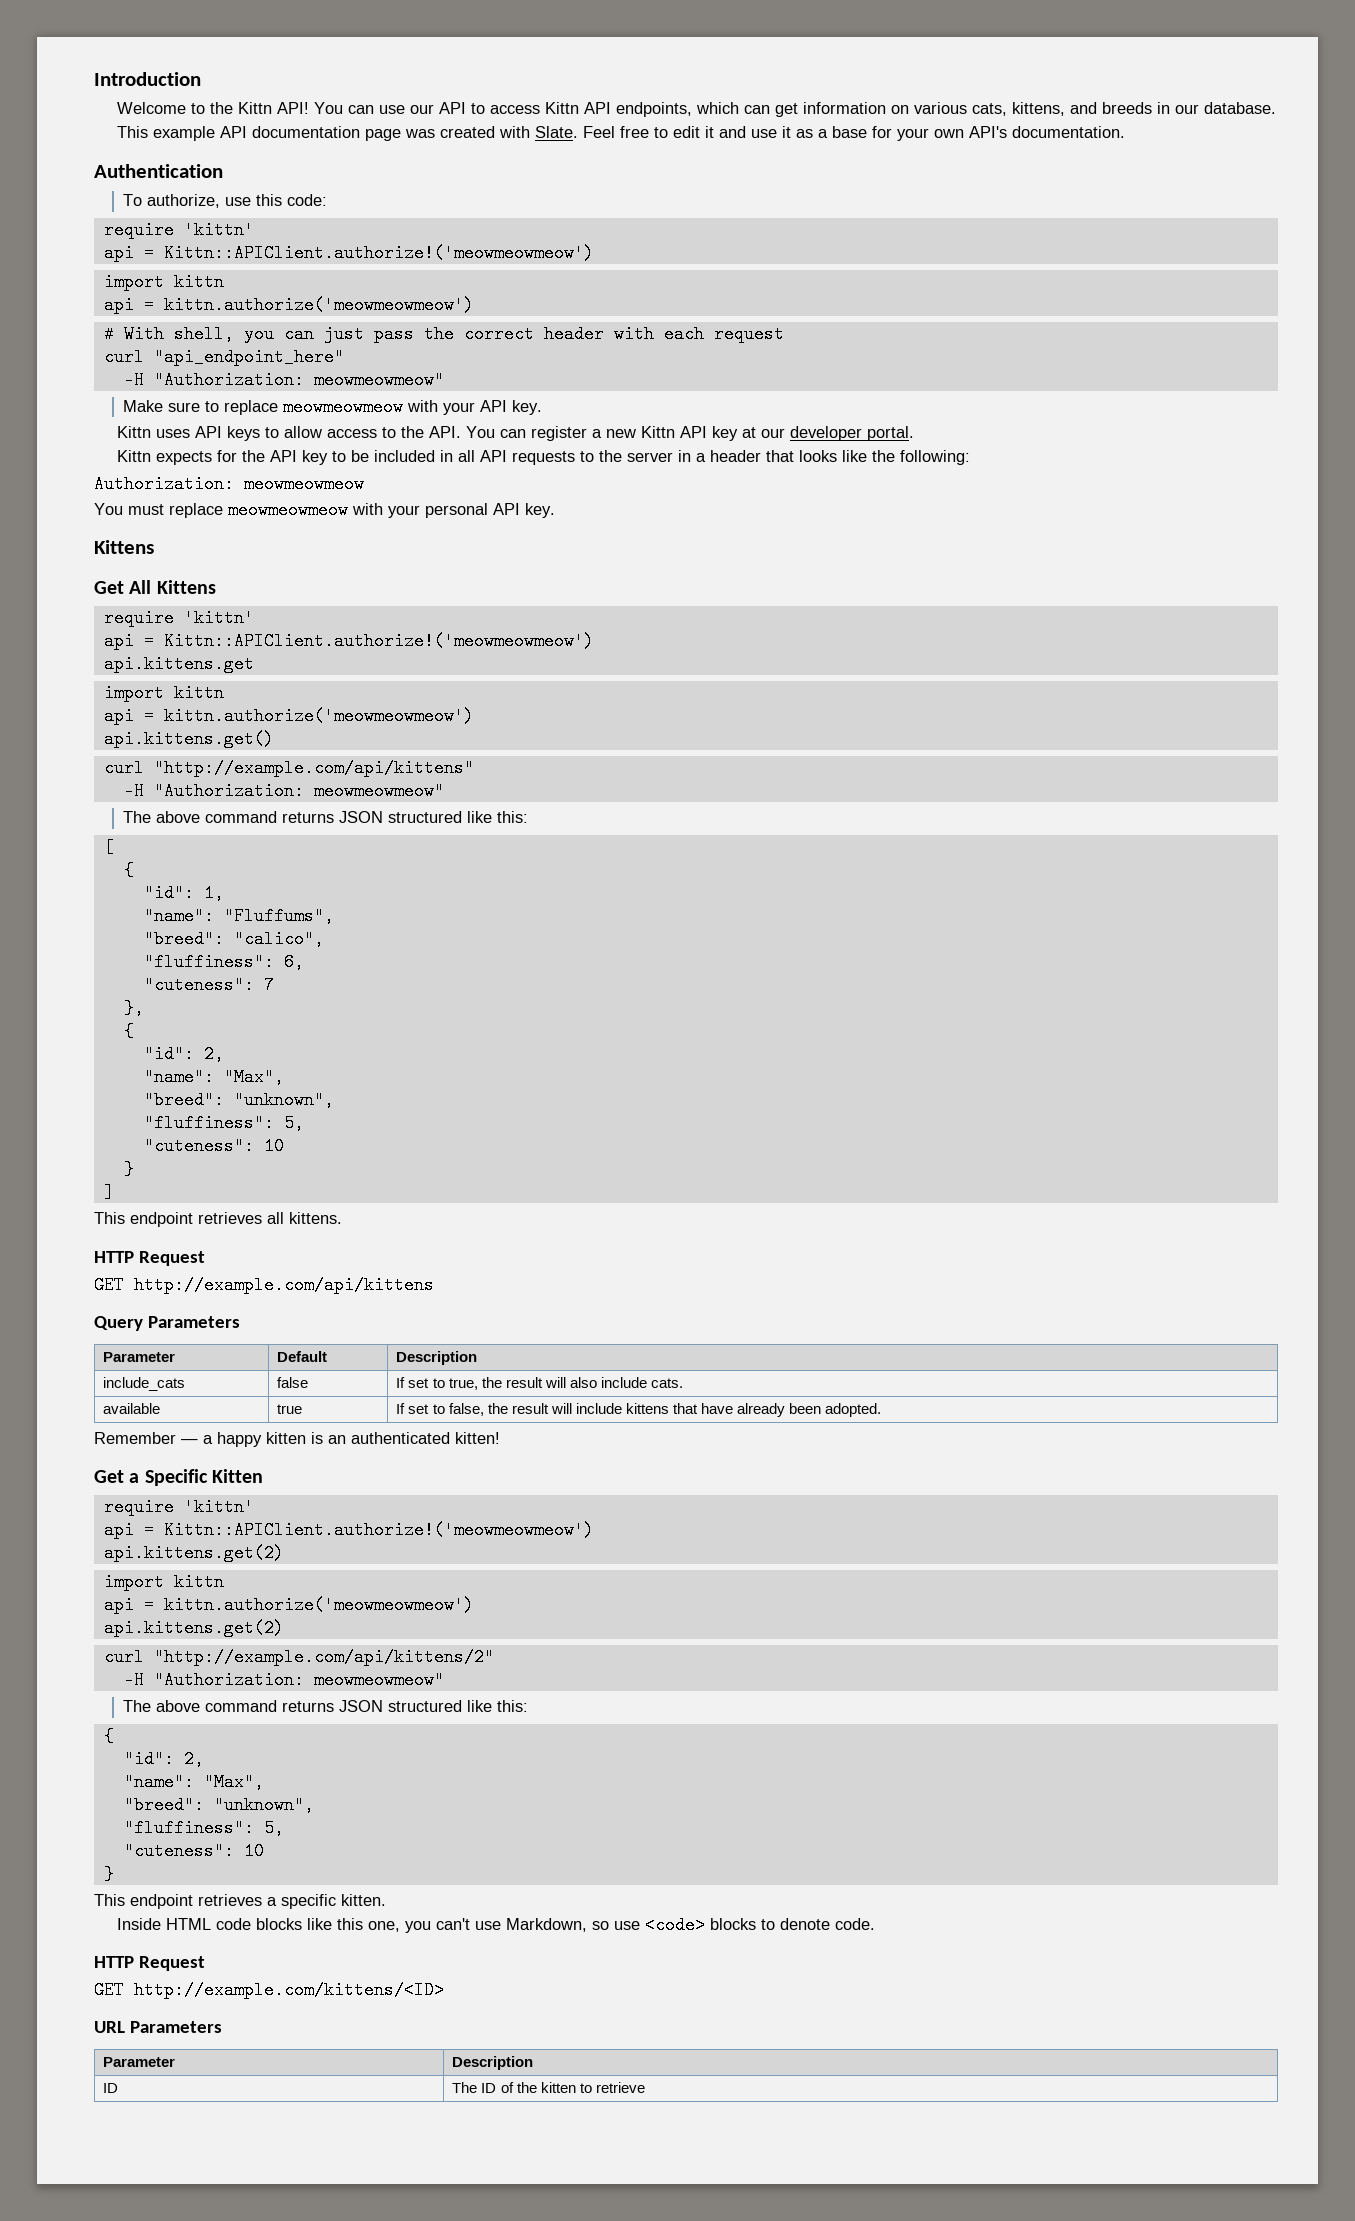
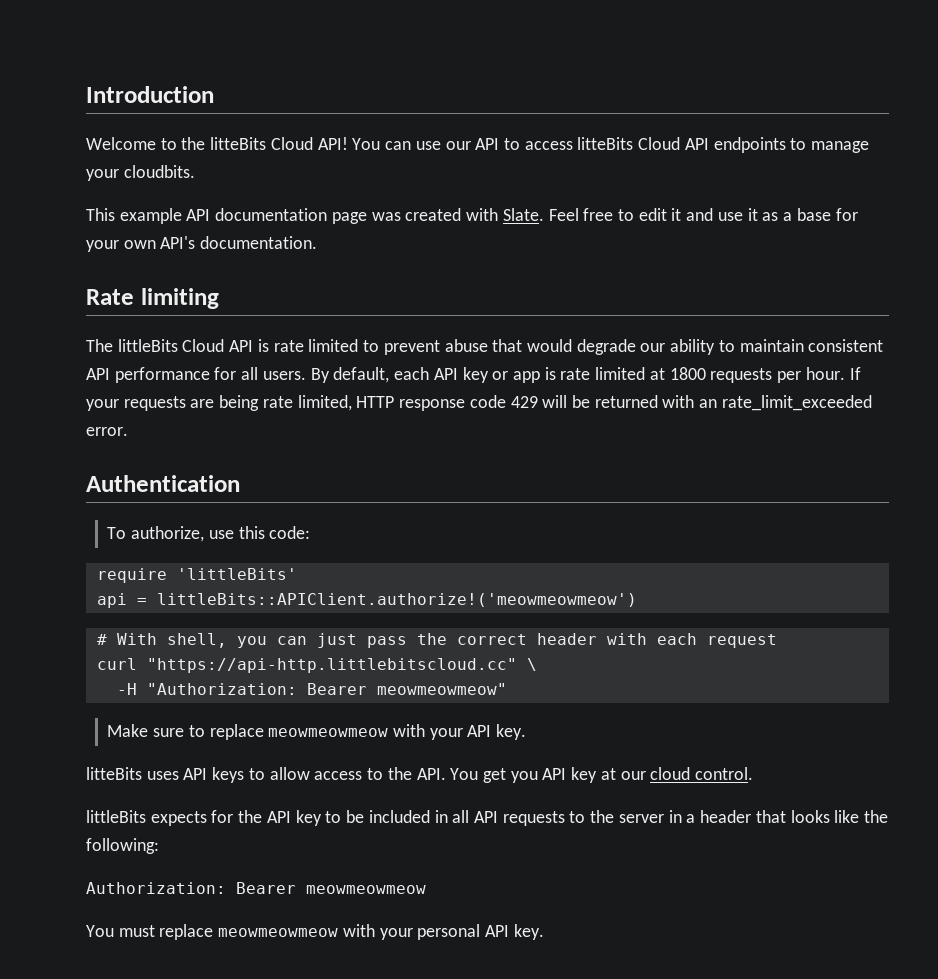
[238,102,273,114] Kittn -> [210,137,313,150] litteBits Cloud
[545,102,1277,117] Kittn API endpoints, which can get information on various cats, kittens, and breeds in our database. -> [577,137,870,153] [86,165,195,181] litteBits Cloud API endpoints to manage your cloudbits.
(1126, 132) none -> [86,288,219,309] [86,339,884,355] [86,367,861,383] [86,395,872,411] [86,427,128,436] // Rate limiting // The littleBits Cloud API is rate limited to prevent abuse that would degrade our ability to maintain consistent API performance for all users. By default, each API key or app is rate limited at 1800 requests per hour. If your requests are being rate limited, HTTP response code 429 will be returned with an rate_limit_exceeded error.
[183,221,254,239] [103,244,594,262] [103,273,224,291] [103,296,474,314] 'kittn' // api = Kittn::APIClient.authorize!('meowmeowmeow') // import kittn // api = kittn.authorize('meowmeowmeow') -> [176,568,297,580] [96,593,637,608] 'littleBits' // api = littleBits::APIClient.authorize!('meowmeowmeow')
[153,348,344,366] [123,371,304,389] "api_endpoint_here" // -H "Authorization: -> [146,658,537,673] [116,683,367,695] "https://api-http.littlebitscloud.cc" \ // -H "Authorization: Bearer
[117,426,152,438] Kittn -> [86,767,142,780] litteBits
[500,426,676,441] can register a new Kittn -> [482,768,538,783] get you
[790,426,915,441] [117,450,152,462] developer portal. // Kittn -> [650,767,754,780] [86,810,146,823] cloud control. // littleBits
(234, 484) none -> [236,882,296,894] Bearer
[94,540,154,554] [94,580,216,594] [103,609,254,627] [103,632,594,650] [103,655,254,673] [103,684,224,702] [103,707,474,725] [103,730,274,748] [103,759,474,777] [123,782,444,800] [123,811,529,823] [103,838,114,856] [123,861,134,879] [143,884,224,902] [143,907,334,925] [143,930,324,948] [143,953,304,971] [143,976,274,994] [123,999,144,1017] [123,1022,134,1040] [143,1045,224,1063] [143,1068,284,1086] [143,1091,334,1109] [143,1114,304,1132] [143,1137,284,1155] [123,1160,134,1178] [103,1183,114,1201] [94,1212,342,1227] [94,1251,205,1266] [94,1276,434,1294] [94,1316,240,1331] [103,1352,176,1362] [277,1351,328,1362] [396,1351,478,1365] [103,1377,186,1391] [277,1377,309,1388] [396,1377,683,1390] [103,1403,161,1414] [277,1404,303,1414] [396,1403,882,1417] [94,1432,500,1447] [94,1469,263,1486] [103,1498,254,1516] [103,1521,594,1539] [103,1544,284,1562] [103,1573,224,1591] [103,1596,474,1614] [103,1619,284,1637] [103,1648,494,1666] [123,1671,444,1689] [123,1700,529,1712] [103,1727,114,1745] [123,1750,204,1768] [123,1773,264,1791] [123,1796,314,1814] [123,1819,284,1837] [123,1842,264,1860] [103,1865,114,1883] [94,1894,386,1909] [117,1916,876,1934] [94,1956,205,1971] [94,1981,444,1999] [94,2021,222,2033] [103,2057,176,2067] [452,2056,534,2070] [103,2083,119,2093] [452,2082,645,2093] // Kittens // Get All Kittens // require 'kittn' // api = Kittn::APIClient.authorize!('meowmeowmeow') // api.kittens.get // import kittn // api = kittn.authorize('meowmeowmeow') // api.kittens.get() // curl "http://example.com/api/kittens" // -H "Authorization: meowmeowmeow" // The above command returns JSON structured like this: // [ // { // "id": 1, // "name": "Fluffums", // "breed": "calico", // "fluffiness": 6, // "cuteness": 7 // }, // { // "id": 2, // "name": "Max", // "breed": "unknown", // "fluffiness": 5, // "cuteness": 10 // } // ] // This endpoint retrieves all kittens. // HTTP Request // GET http://example.com/api/kittens // Query Parameters // Parameter | Default | Description // include_cats | false | If set to true, the result will also include cats. // available | true | If set to false, the result will include kittens that have already been adopted. // Remember — a happy kitten is an authenticated kitten! // Get a Specific Kitten // require 'kittn' // api = Kittn::APIClient.authorize!('meowmeowmeow') // api.kittens.get(2) // import kittn // api = kittn.authorize('meowmeowmeow') // api.kittens.get(2) // curl "http://example.com/api/kittens/2" // -H "Authorization: meowmeowmeow" // The above command returns JSON structured like this: // { // "id": 2, // "name": "Max", // "breed": "unknown", // "fluffiness": 5, // "cuteness": 10 // } // This endpoint retrieves a specific kitten. // Inside HTML code blocks like this one, you can't use Markdown, so use <code> blocks to denote code. // HTTP Request // GET http://example.com/kittens/<ID> // URL Parameters // Parameter | Description // ID | The ID of the kitten to retrieve -> (544, 932) none

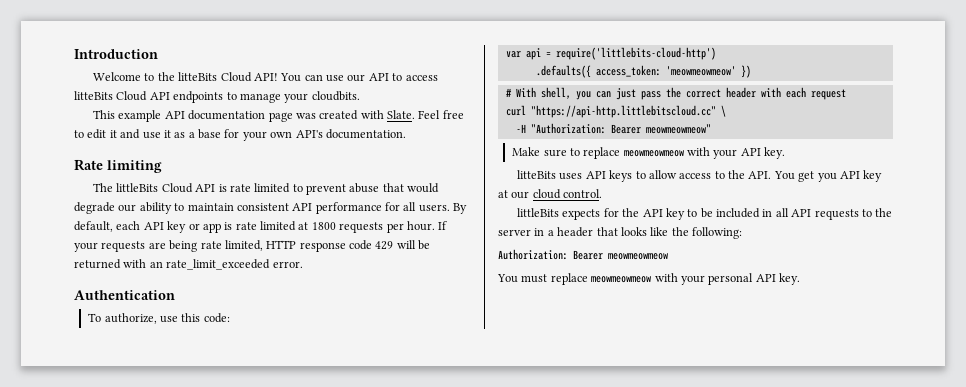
[96,568,297,583] [96,593,637,608] require 'littleBits' // api = littleBits::APIClient.authorize!('meowmeowmeow') -> [505,47,716,60] [535,65,751,78] var api = require('littlebits-cloud-http') // .defaults({ access_token: 'meowmeowmeow' })

